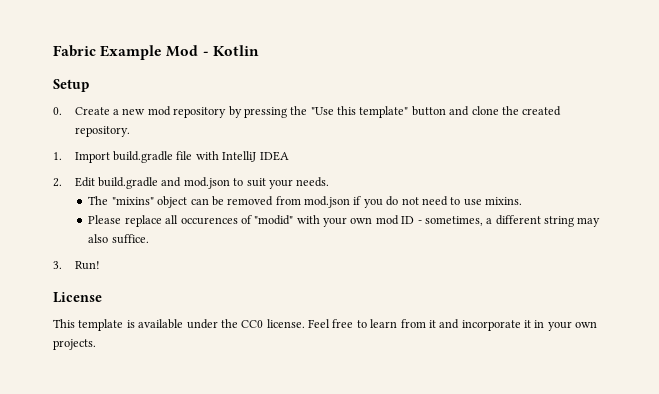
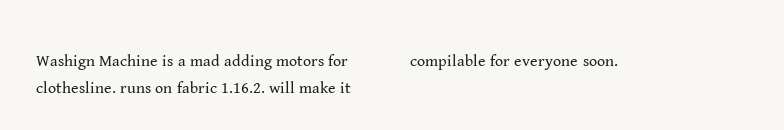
[53,45,259,60] [53,79,89,92] [53,106,562,118] [74,126,130,137] [53,151,289,163] [53,177,330,189] [88,196,523,208] [88,215,601,227] [88,234,149,244] [53,261,100,270] [53,292,102,303] [53,319,598,331] [53,339,96,350] Fabric Example Mod - Kotlin // Setup // 0. Create a new mod repository by pressing the "Use this template" button and clone the created repository. // 1. Import build.gradle file with IntelliJ IDEA // 2. Edit build.gradle and mod.json to suit your needs. // The "mixins" object can be removed from mod.json if you do not need to use mixins. // Please replace all occurences of "modid" with your own mod ID - sometimes, a different string may also suffice. // 3. Run! // License // This template is available under the CC0 license. Feel free to learn from it and incorporate it in your own projects. -> [36,54,349,70] [36,81,352,93] [410,54,618,70] Washign Machine is a mad adding motors for clothesline. runs on fabric 1.16.2. will make it compilable for everyone soon.

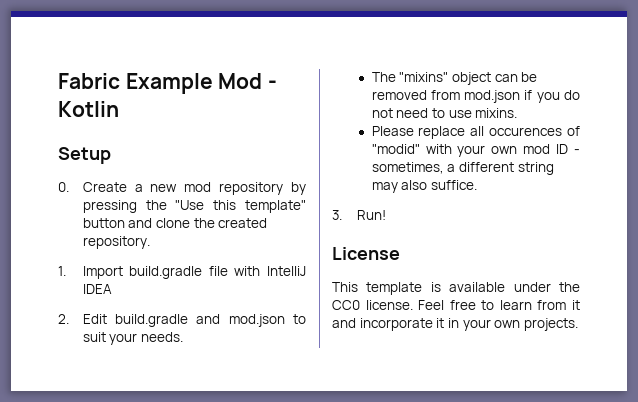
[36,54,349,70] [36,81,352,93] [410,54,618,70] Washign Machine is a mad adding motors for clothesline. runs on fabric 1.16.2. will make it compilable for everyone soon. -> [58,73,278,94] [58,101,119,117] [58,147,111,164] [58,182,306,195] [82,200,306,213] [82,218,268,228] [82,236,150,249] [58,266,306,279] [82,284,112,294] [58,314,306,327] [82,332,184,345] [371,72,538,85] [371,90,580,103] [371,108,518,118] [371,126,580,139] [371,144,580,157] [371,162,554,175] [371,180,477,193] [332,210,386,220] [332,247,400,260] [332,282,580,295] [332,300,580,310] [332,318,578,331] Fabric Example Mod - Kotlin // Setup // 0. Create a new mod repository by pressing the "Use this template" button and clone the created repository. // 1. Import build.gradle file with IntelliJ IDEA // 2. Edit build.gradle and mod.json to suit your needs. // The "mixins" object can be removed from mod.json if you do not need to use mixins. // Please replace all occurences of "modid" with your own mod ID - sometimes, a different string may also suffice. // 3. Run! // License // This template is available under the CC0 license. Feel free to learn from it and incorporate it in your own projects.

